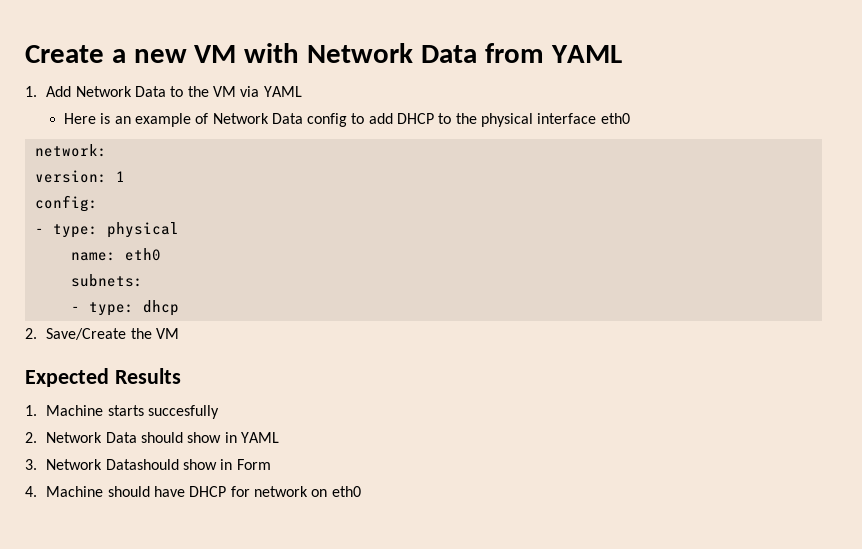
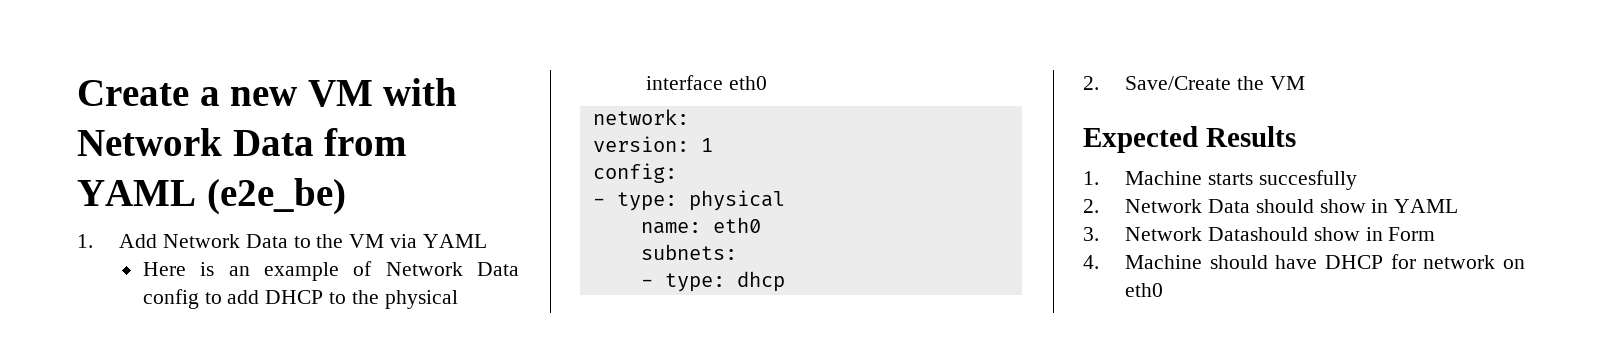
(622, 54) none -> [206,178,346,215] (e2e_be)

